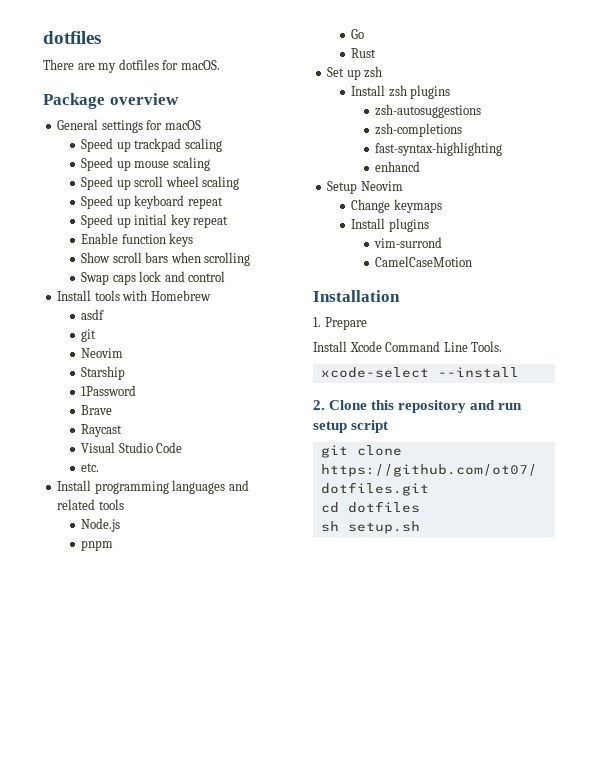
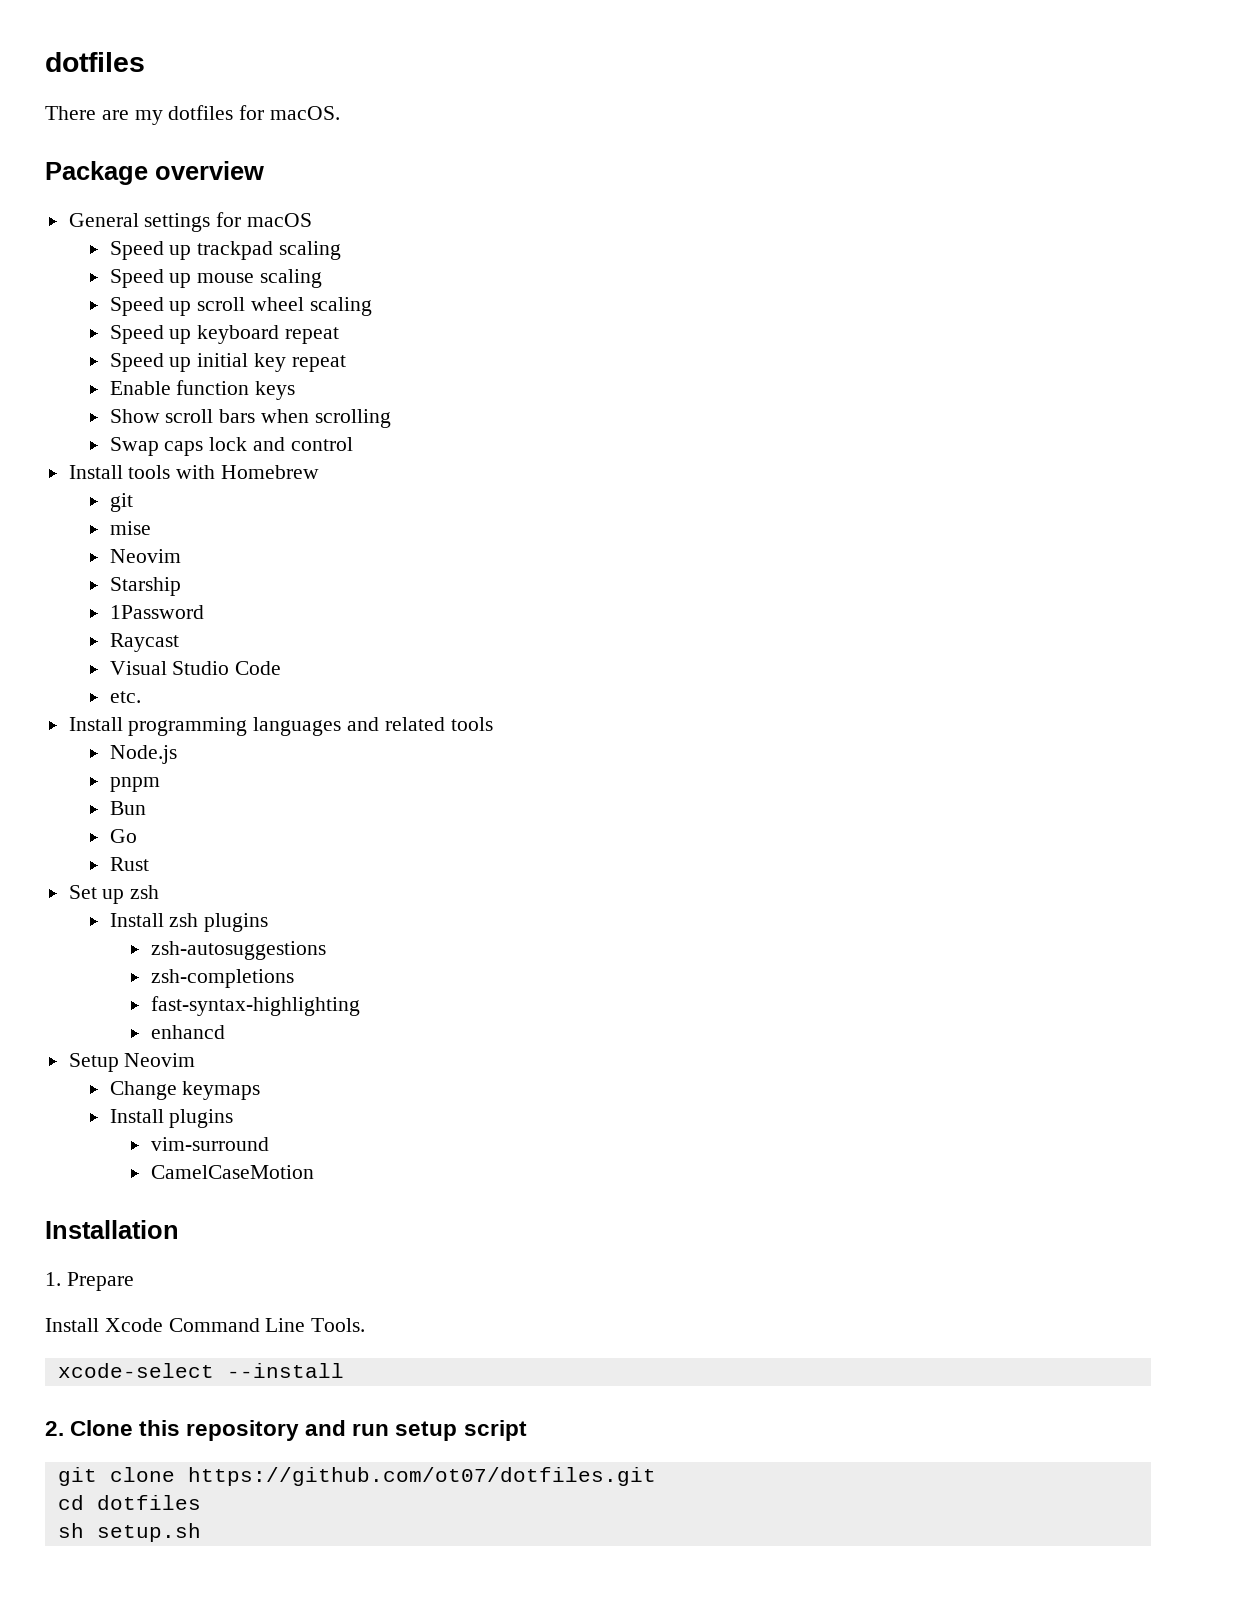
[81,309,105,320] [81,329,97,342] asdf // git -> [109,493,133,512] [109,521,151,535] git // mise
[81,405,113,415] // Brave -> (204, 612) none
(114, 545) none -> [109,801,146,815] // Bun
[374,237,443,248] vim-surrond -> [150,1137,269,1151] vim-surround

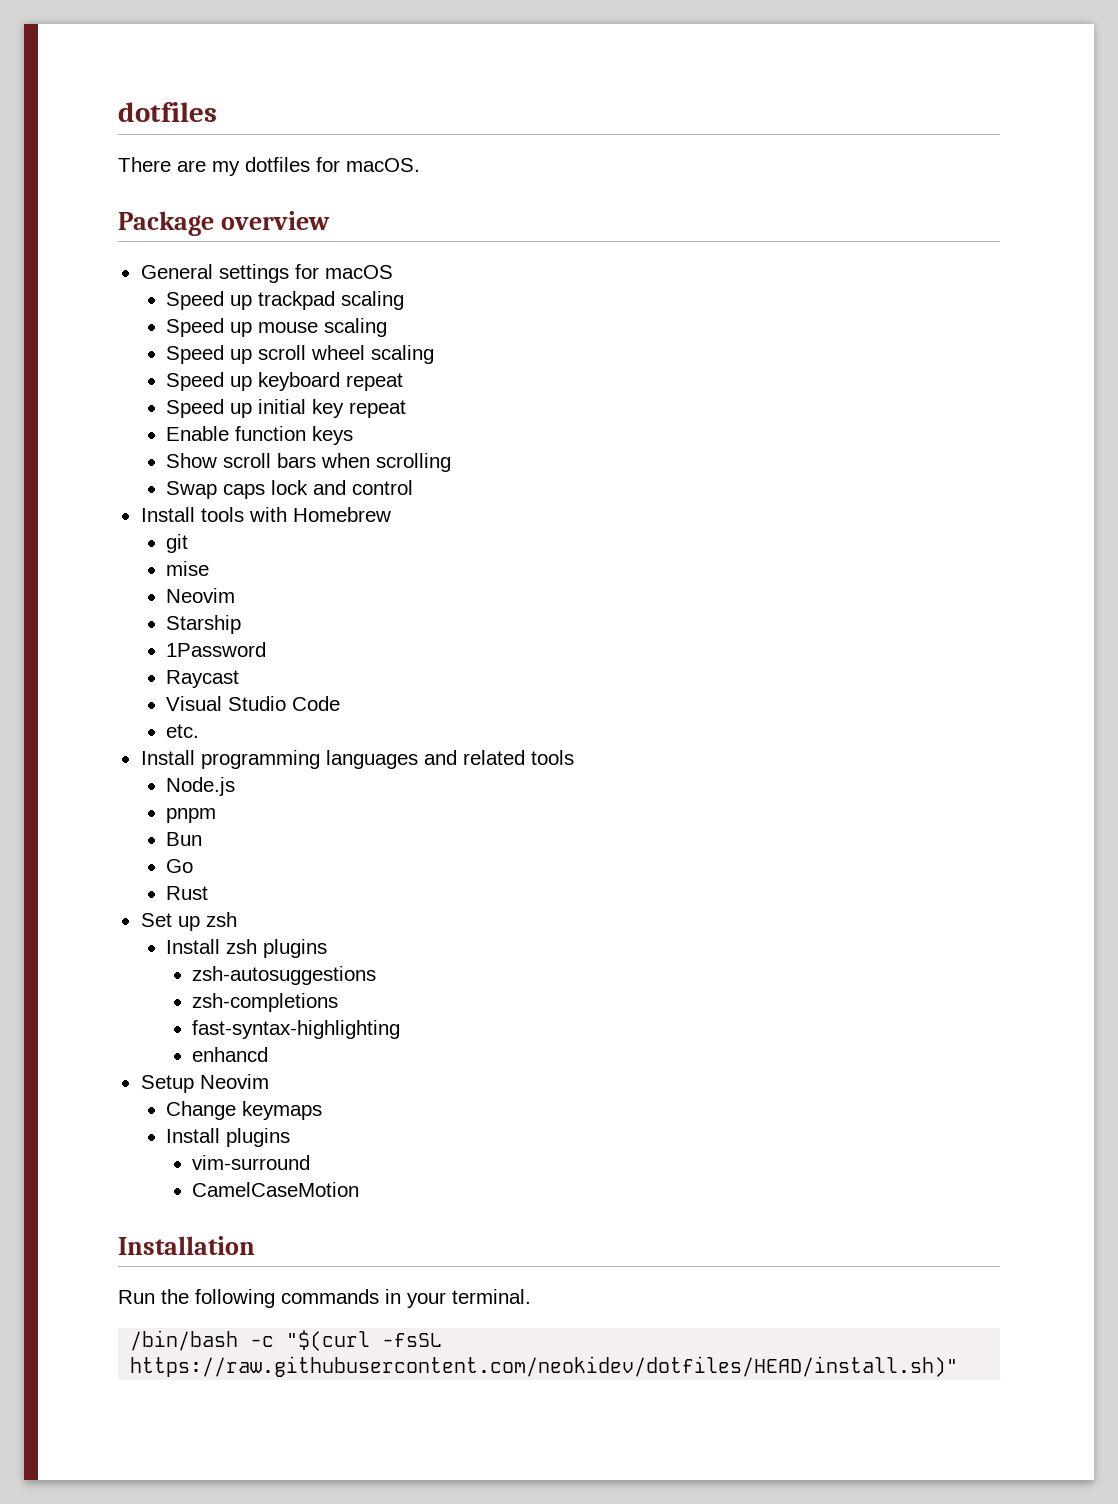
[45,1272,134,1291] [45,1318,366,1332] [57,1363,344,1378] [45,1420,527,1441] [57,1467,656,1486] [57,1495,201,1510] [57,1523,201,1542] 1. Prepare // Install Xcode Command Line Tools. // xcode-select --install // 2. Clone this repository and run setup script // git clone https://github.com/ot07/dotfiles.git // cd dotfiles // sh setup.sh -> [118,1289,531,1308] [130,1330,443,1351] [130,1356,959,1377] Run the following commands in your terminal. // /bin/bash -c "$(curl -fsSL https://raw.githubusercontent.com/neokidev/dotfiles/HEAD/install.sh)"

